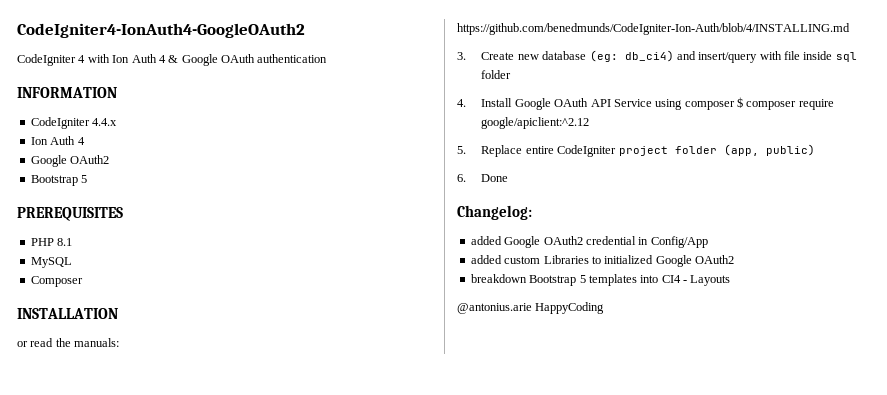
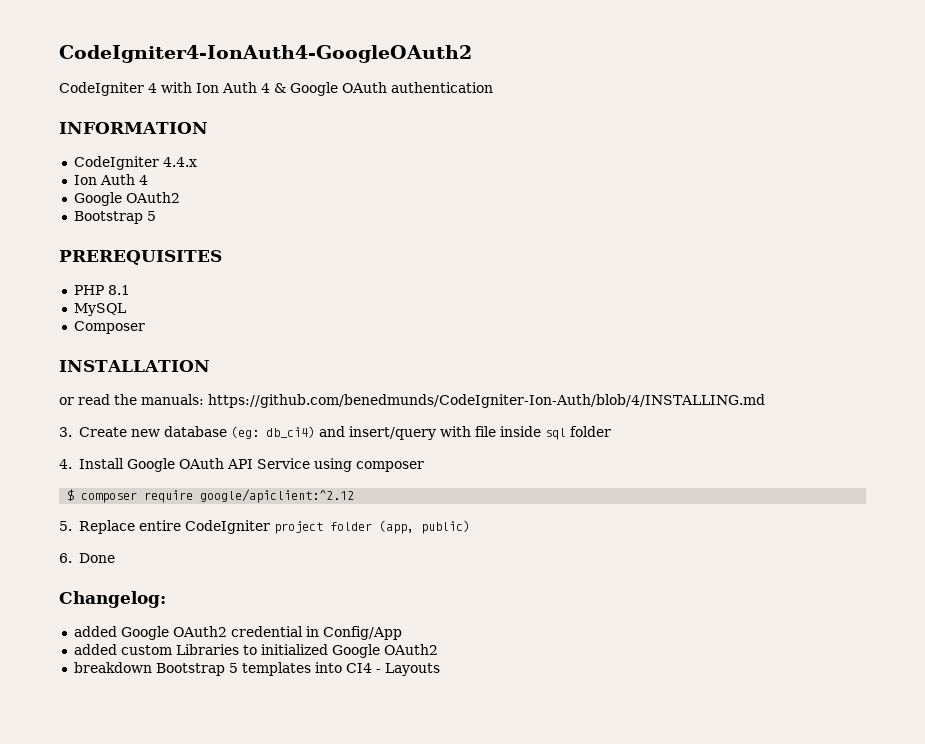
(735, 105) none -> (424, 466) //
[457,302,605,314] // @antonius.arie HappyCoding -> (440, 669) none

